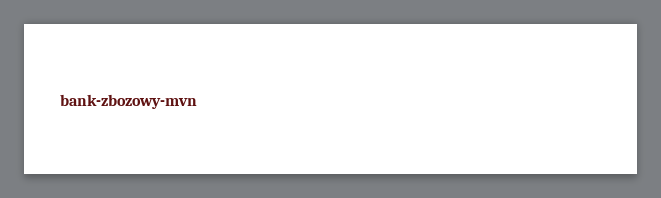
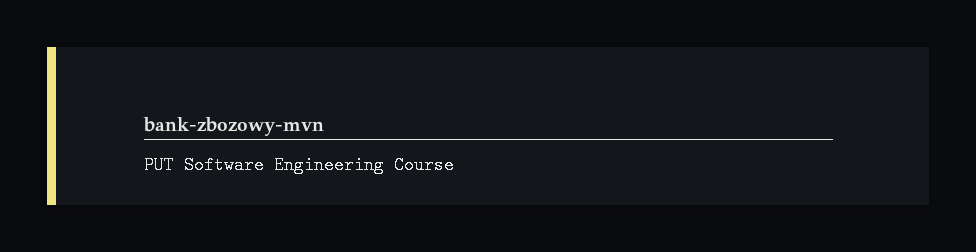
(197, 101) none -> [144,156,454,174] // PUT Software Engineering Course

